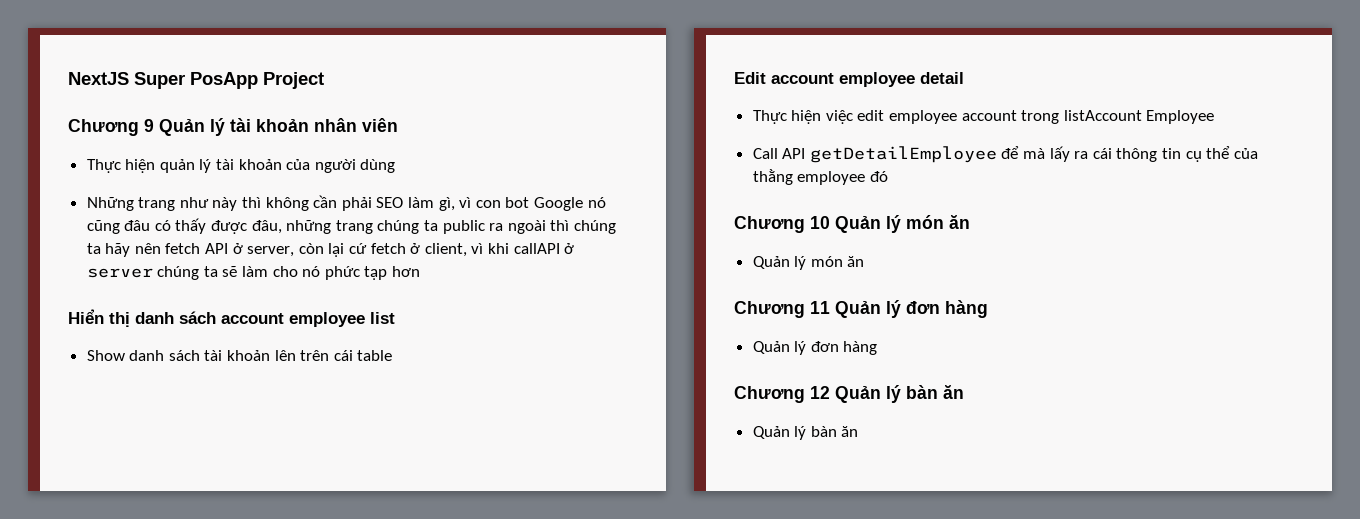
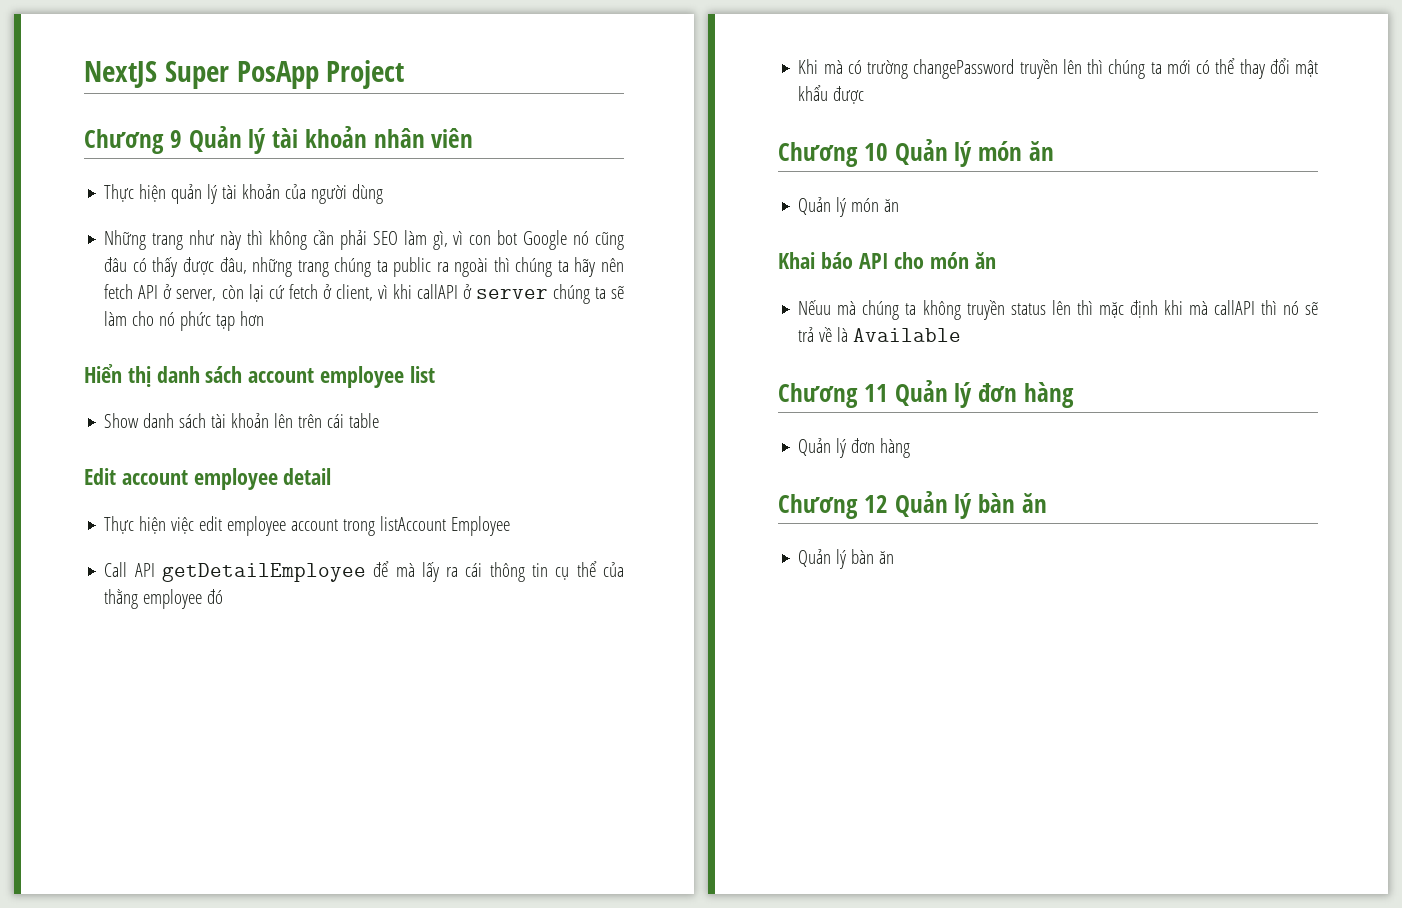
(888, 176) none -> [798,58,1318,79] [798,85,865,104] // Khi mà có trường changePassword truyền lên thì chúng ta mới có thể thay đổi mật khẩu được
(865, 261) none -> [778,252,997,269] [798,300,1318,320] [798,327,962,342] // Khai báo API cho món ăn // Nếuu mà chúng ta không truyền status lên thì mặc định khi mà callAPI thì nó sẽ trả về là Available

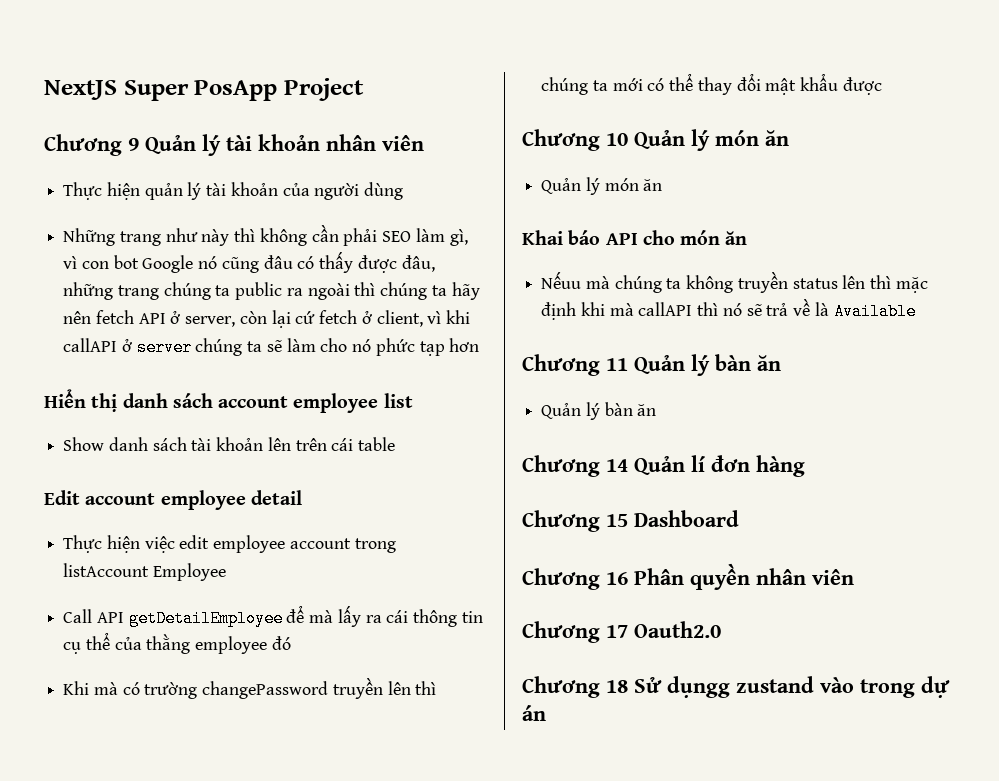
[978,382,1074,408] [798,438,911,458] [778,491,973,519] đơn hàng // Quản lý đơn hàng // Chương 12 Quản lý -> (710, 365) none
(895, 557) none -> [522,455,805,477] [522,510,739,532] [522,563,854,590] [522,621,721,643] [522,676,950,698] [522,705,546,721] // Chương 14 Quản lí đơn hàng // Chương 15 Dashboard // Chương 16 Phân quyền nhân viên // Chương 17 Oauth2.0 // Chương 18 Sử dụngg zustand vào trong dự án

